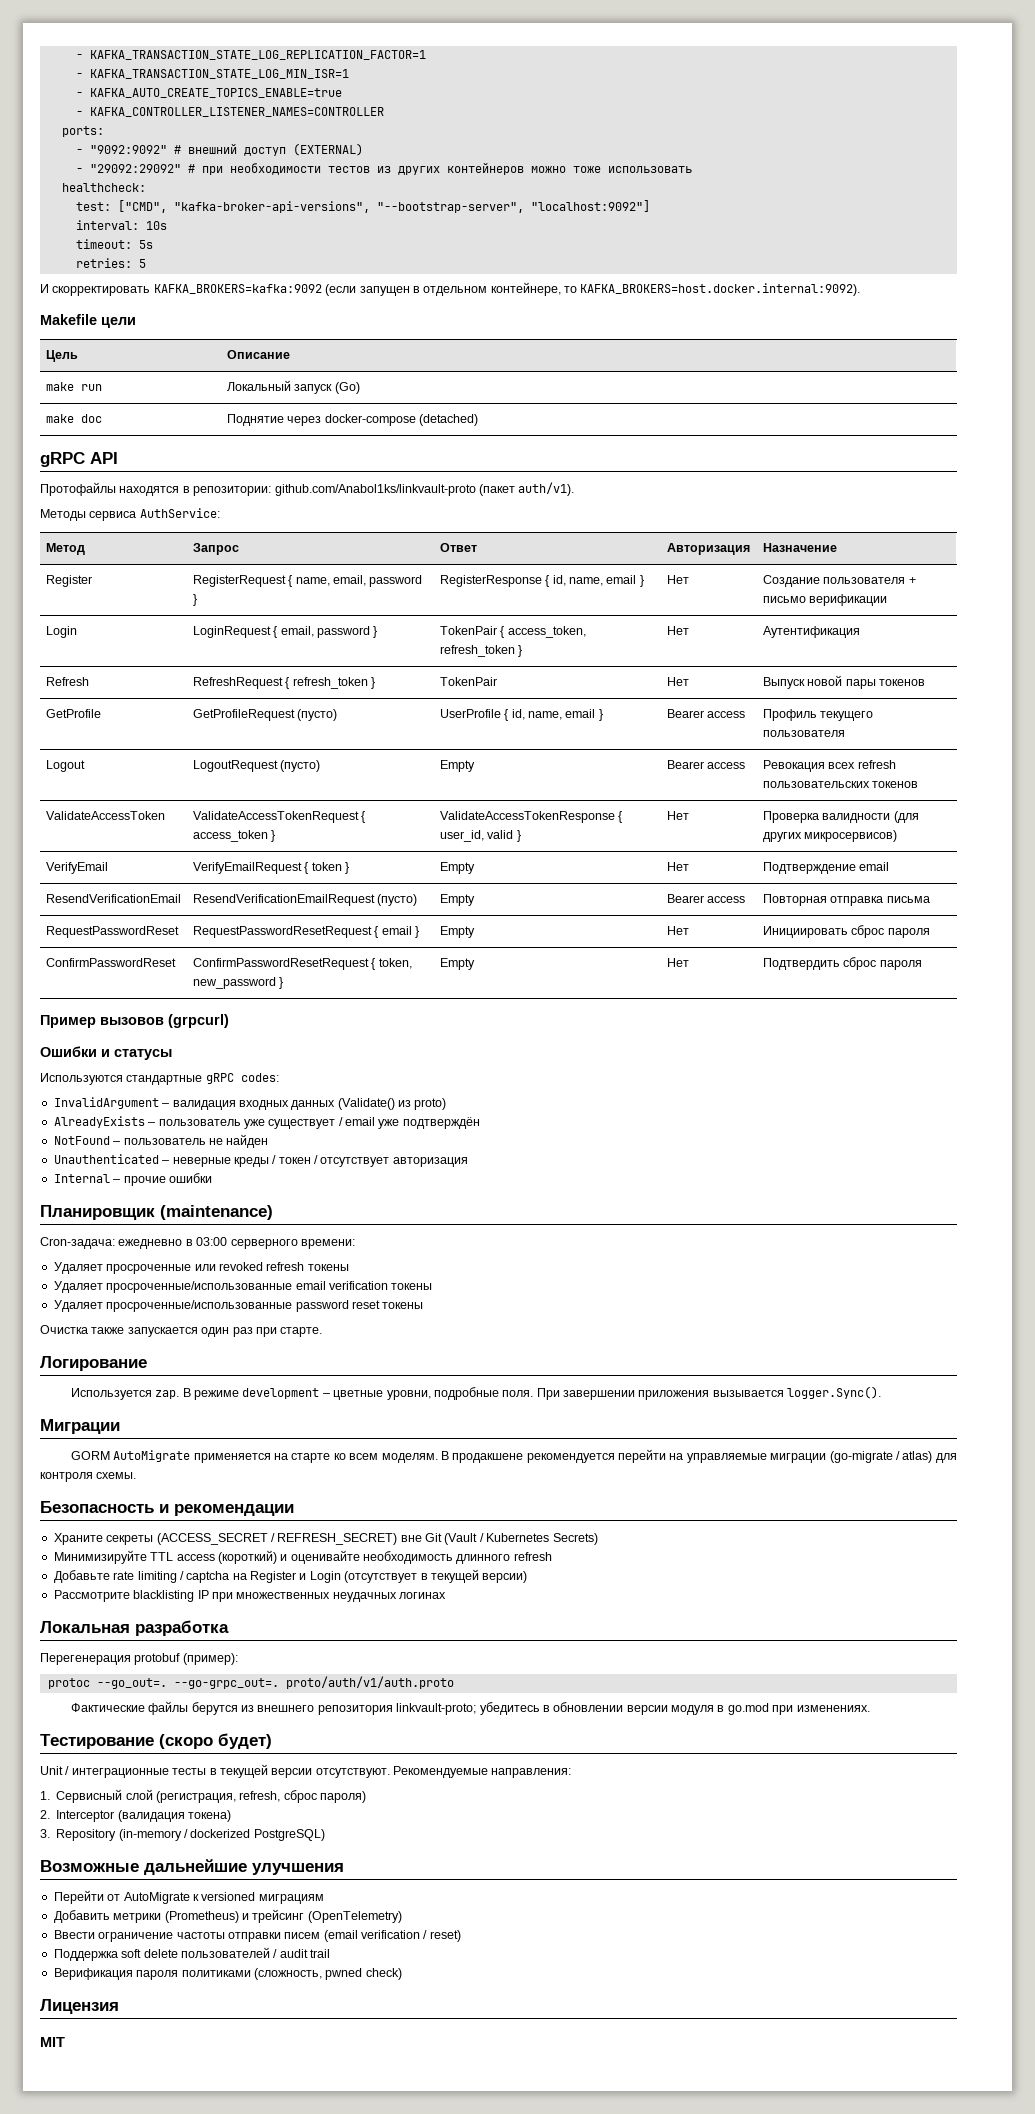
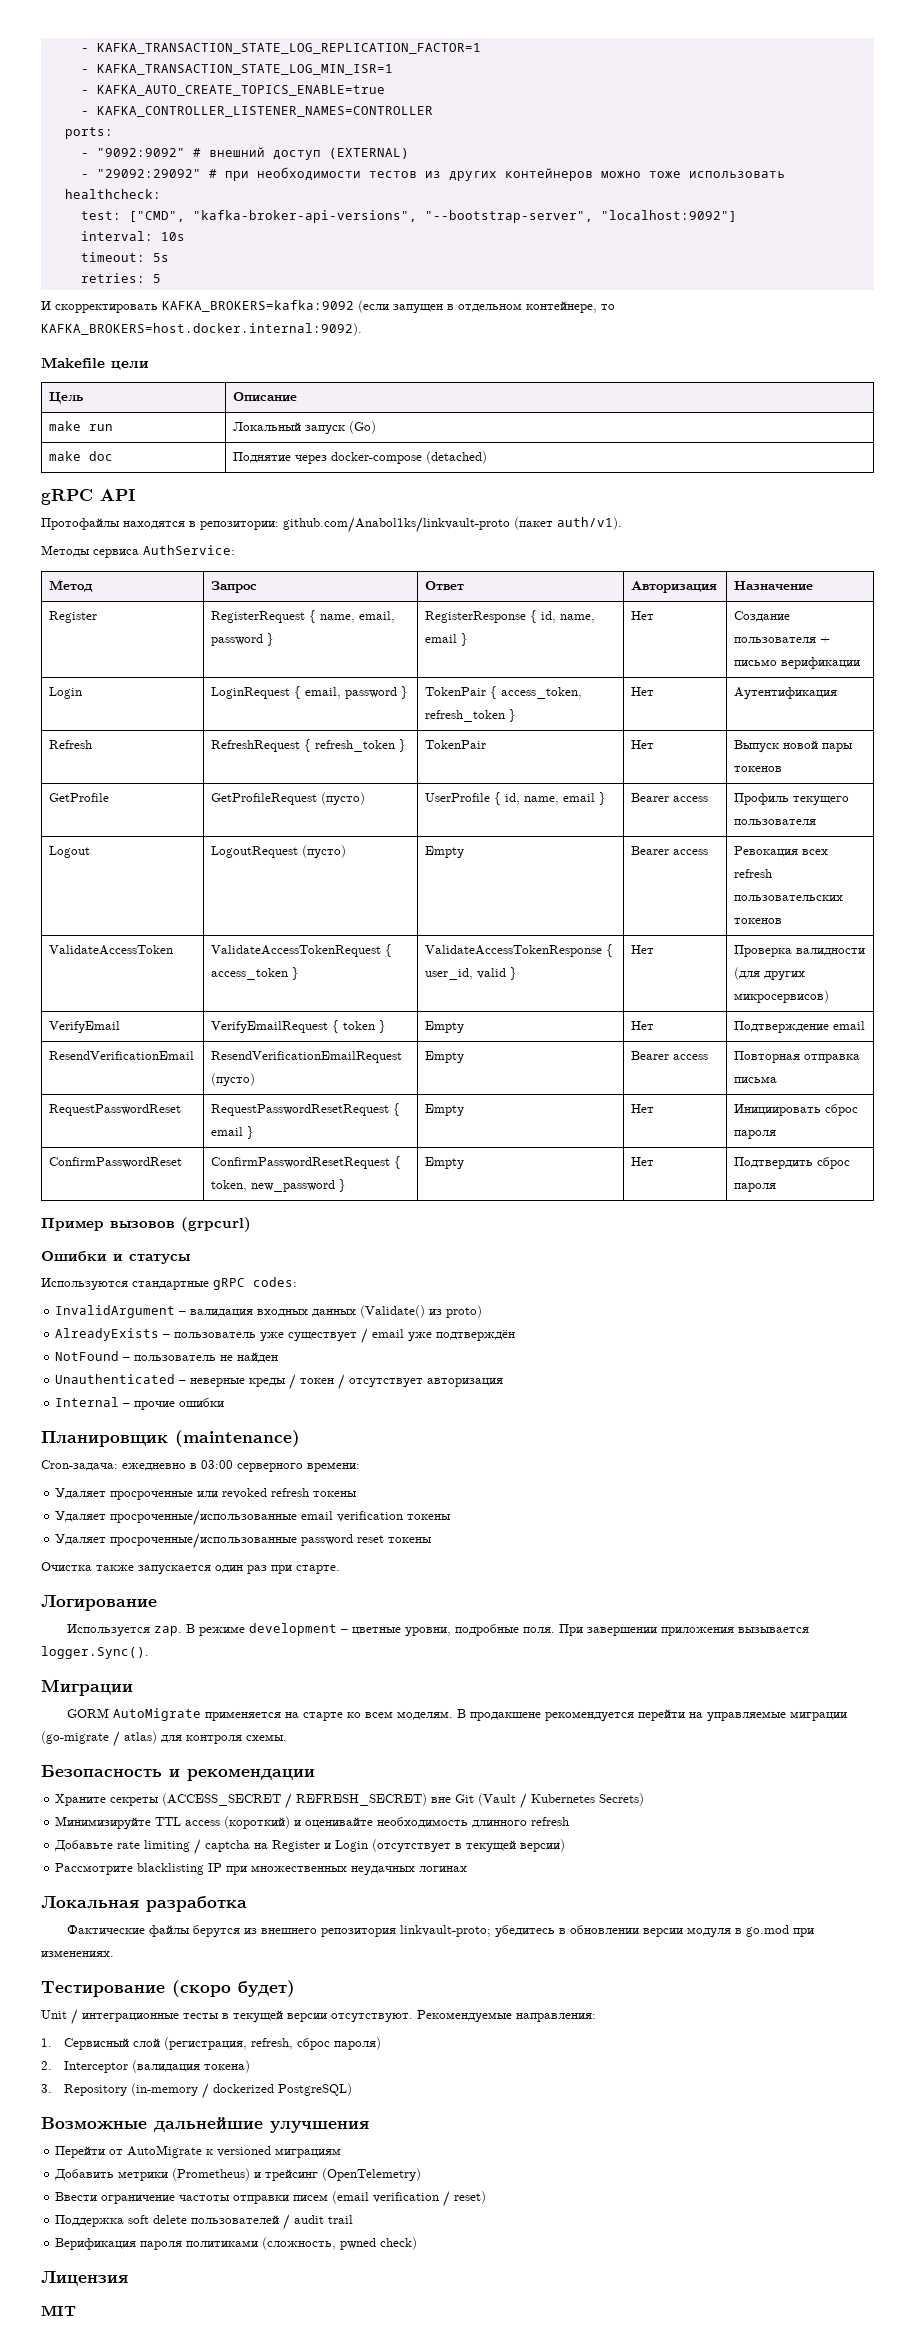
[40,1653,238,1665] [47,1676,454,1689] // Перегенерация protobuf (пример): // protoc --go_out=. --go-grpc_out=. proto/auth/v1/auth.proto -> (247, 1904) none

